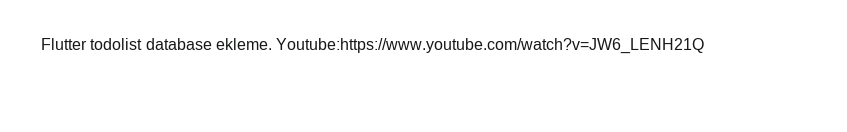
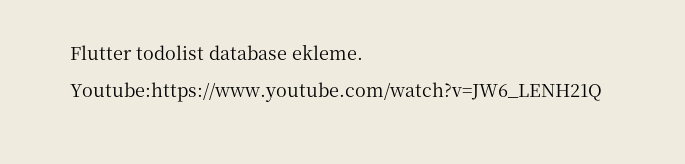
(272, 44) none -> (363, 52) //

